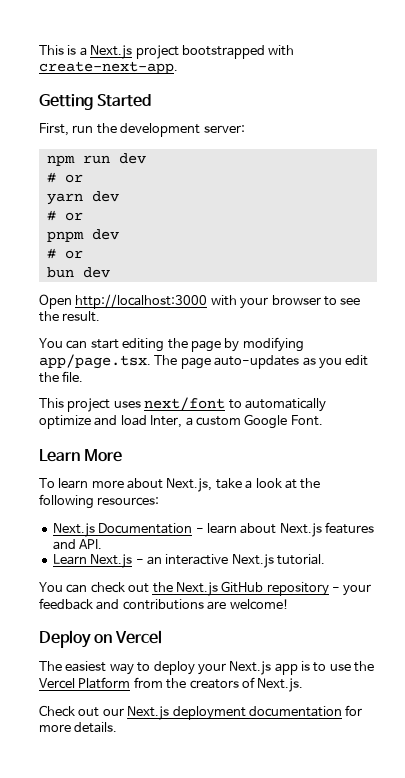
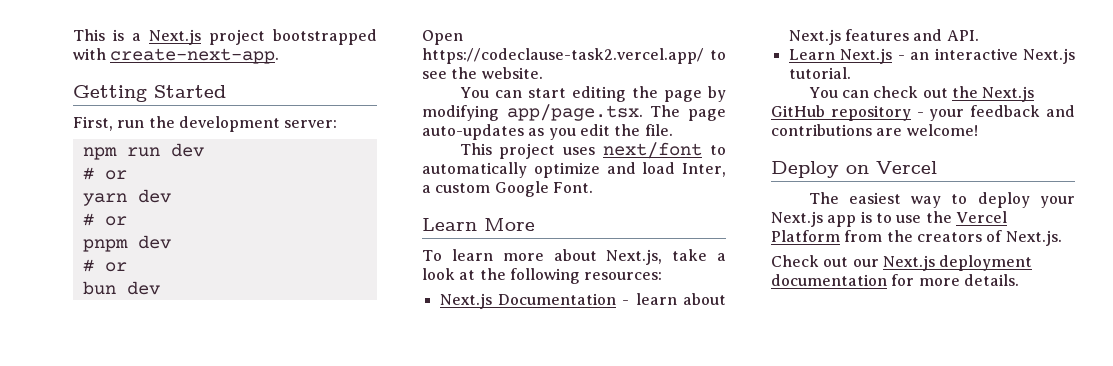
[75,294,321,309] http://localhost:3000 with your browser -> [422,48,704,64] https://codeclause-task2.vercel.app/
[62,311,101,322] result. -> [481,67,543,79] website.

